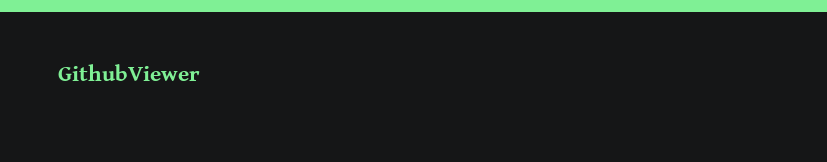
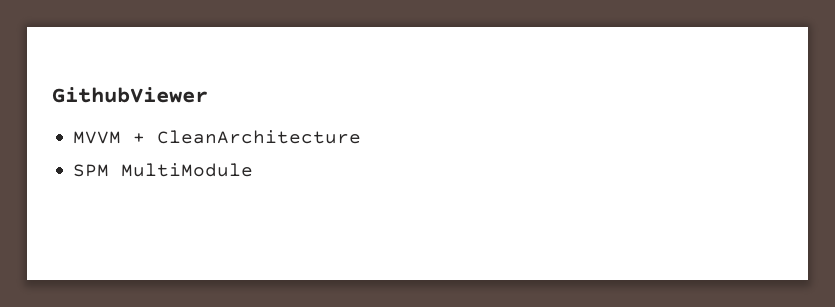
(200, 72) none -> [73,130,362,144] [73,163,254,177] // MVVM + CleanArchitecture // SPM MultiModule

